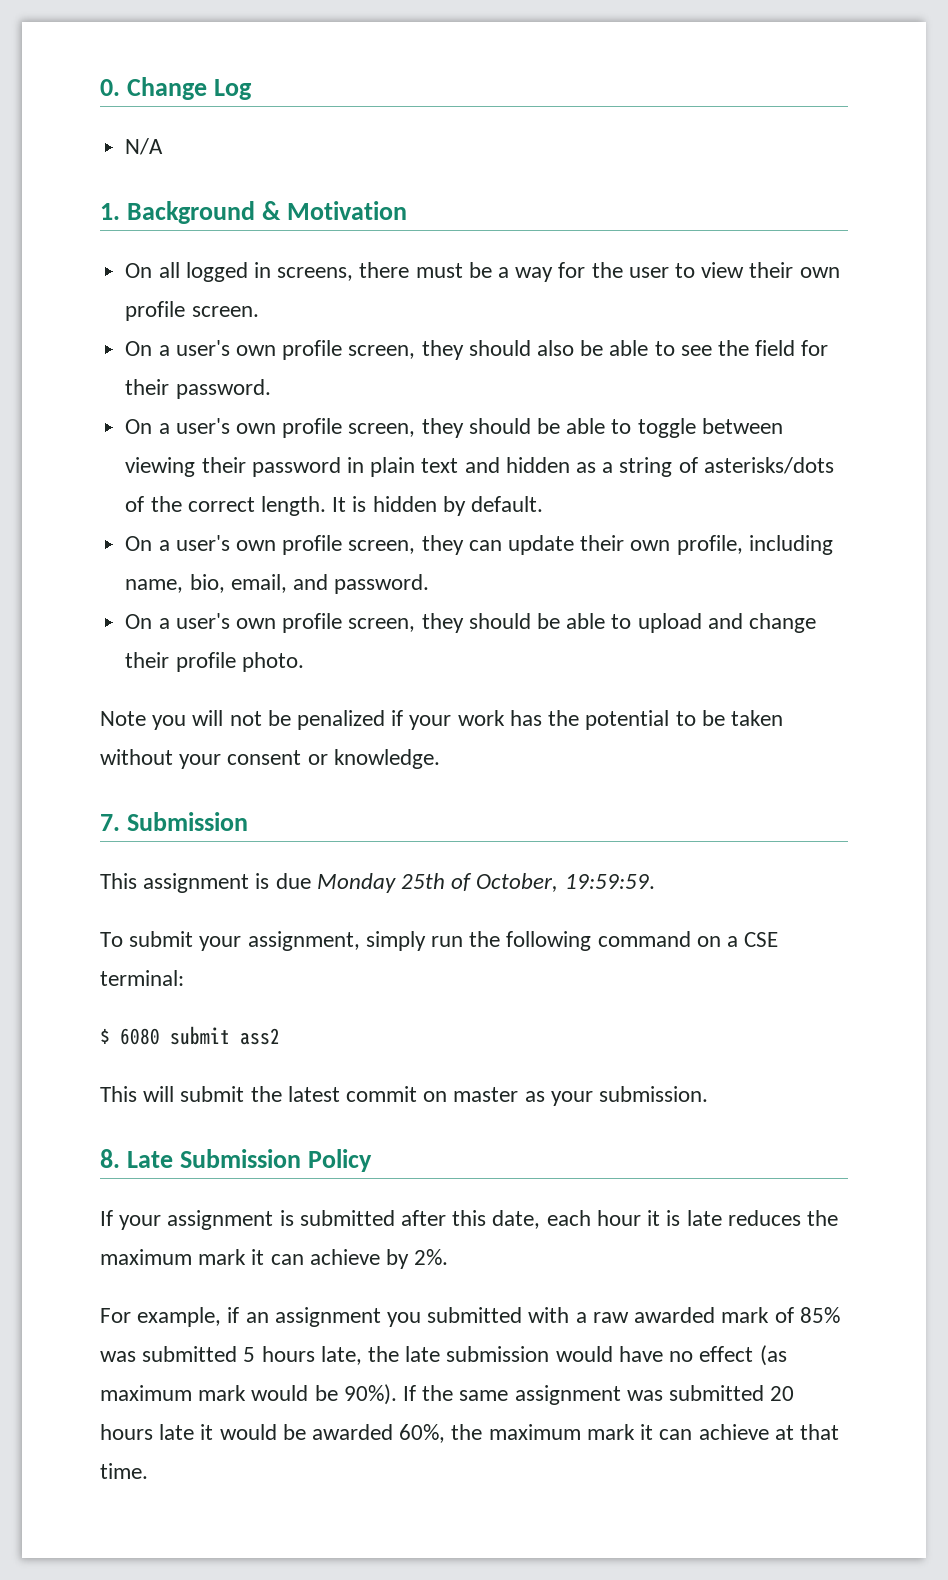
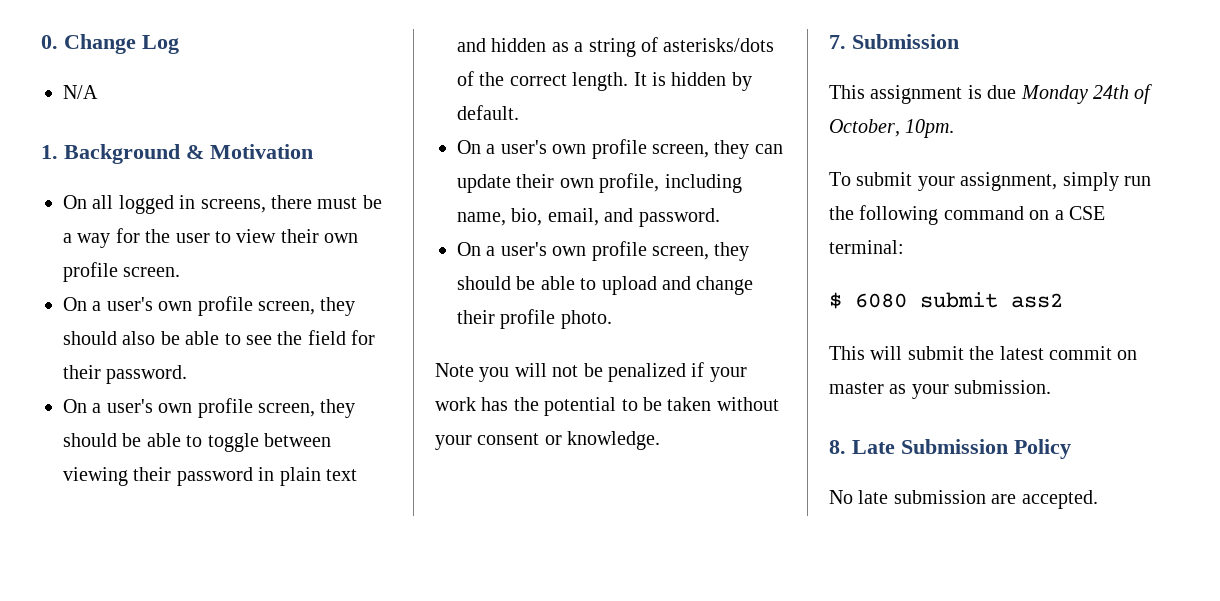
[401,873,446,889] 25th -> [1093,85,1129,99] 24th
[564,874,655,889] 19:59:59. -> [905,119,955,138] 10pm.
[100,1210,838,1230] [100,1249,449,1269] [100,1307,840,1327] [100,1345,787,1366] [100,1384,795,1405] [100,1424,839,1443] [100,1463,148,1479] If your assignment is submitted after this date, each hour it is late reduces the maximum mark it can achieve by 2%. // For example, if an assignment you submitted with a raw awarded mark of 85% was submitted 5 hours late, the late submission would have no effect (as maximum mark would be 90%). If the same assignment was submitted 20 hours late it would be awarded 60%, the maximum mark it can achieve at that time. -> [829,490,1098,509] No late submission are accepted.

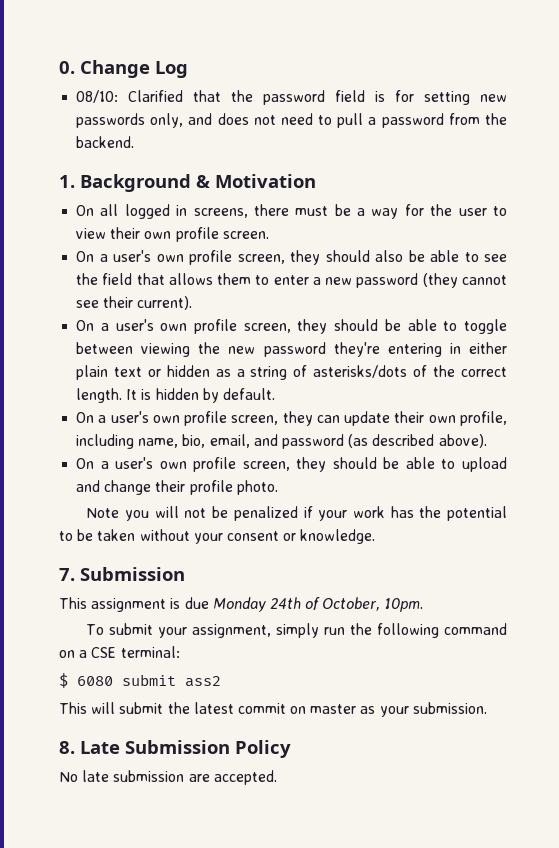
[63,85,98,99] N/A -> [76,90,508,105] [76,113,508,128] [76,136,135,148] 08/10: Clarified that the password field is for setting new passwords only, and does not need to pull a password from the backend.
[351,330,376,345] [63,365,188,384] for their password. -> [136,273,507,288] [76,296,193,310] that allows them to enter a new password (they cannot see their current).
[133,467,275,486] their password in -> [198,342,507,357] the new password they're entering in either
[457,38,486,52] and -> [147,369,161,377] or
[638,208,720,227] password. -> [281,434,487,449] password (as described above).

